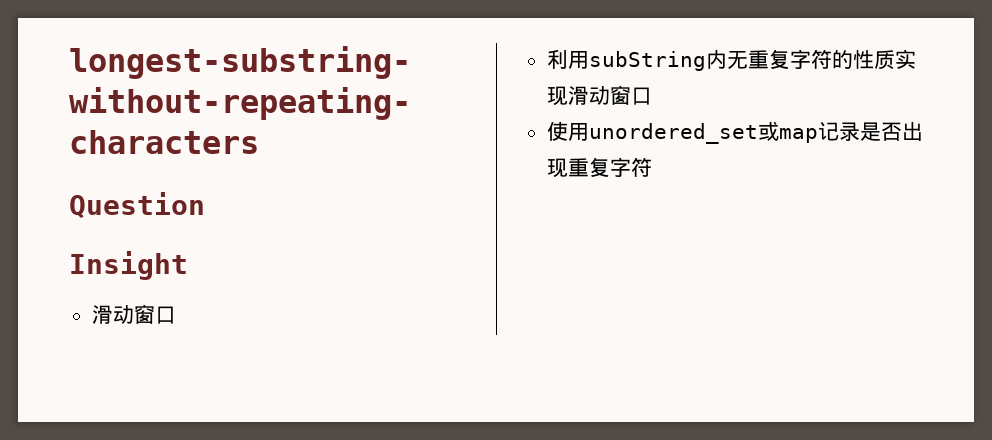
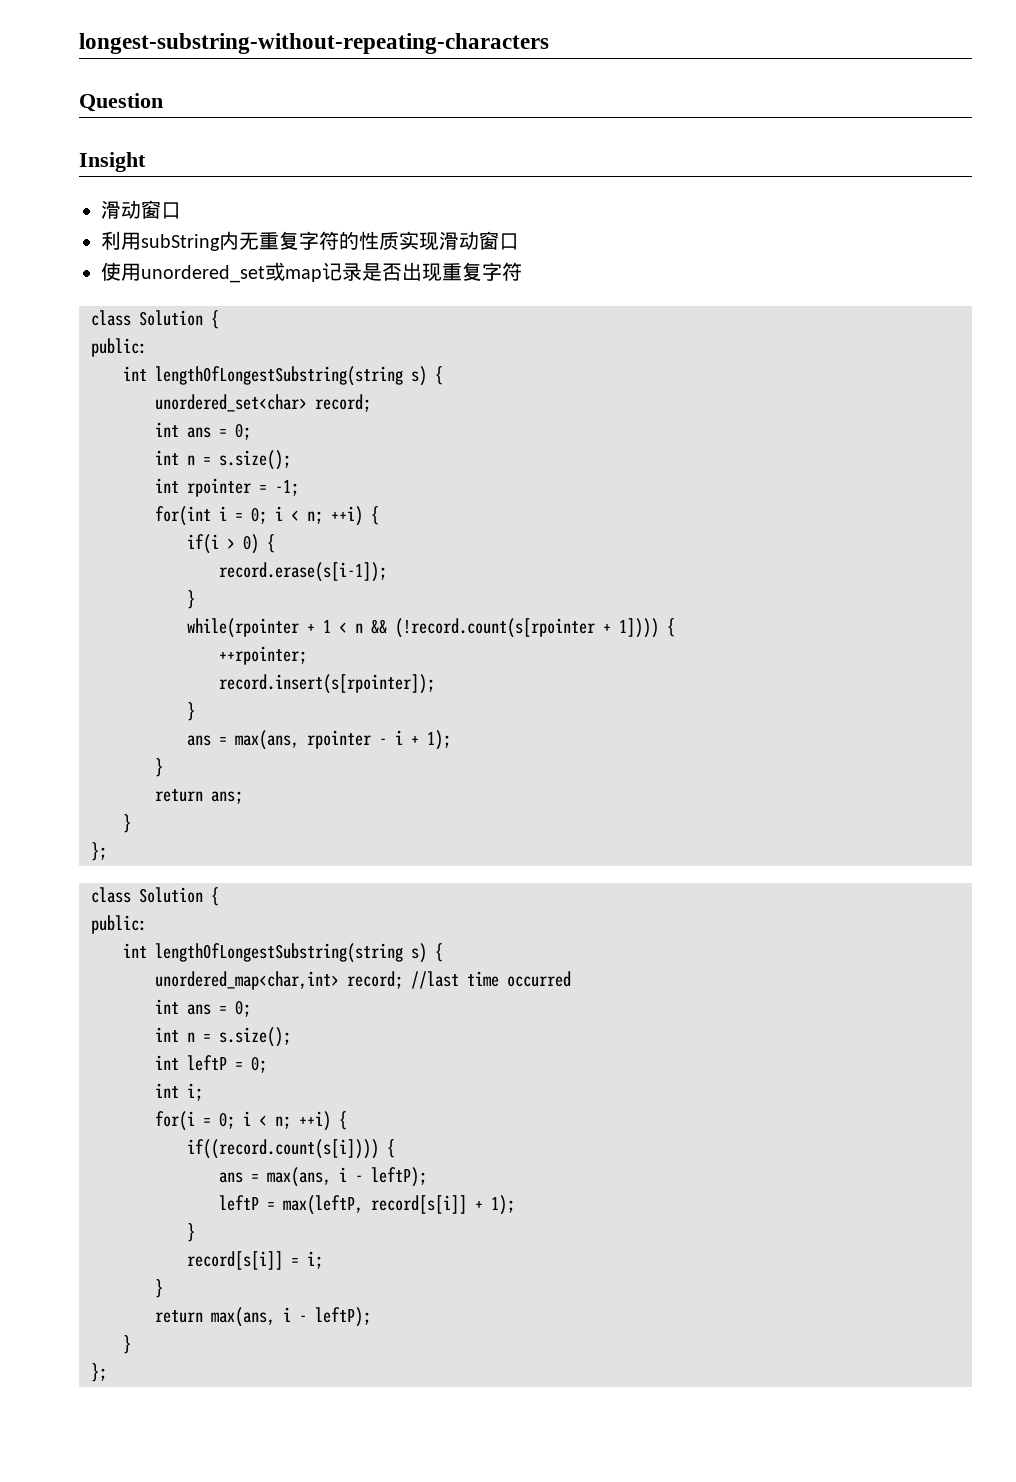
(652, 167) none -> [91,310,219,329] [91,338,147,357] [123,366,443,386] [155,394,371,412] [155,422,251,440] [155,450,291,470] [155,478,299,497] [155,506,379,526] [187,534,275,554] [219,562,387,582] [187,590,195,609] [187,618,675,638] [219,646,307,665] [219,674,435,694] [187,702,195,721] [187,730,451,750] [155,758,163,777] [155,789,243,804] [123,814,131,833] [91,842,107,861] [91,887,219,906] [91,915,147,934] [123,943,443,963] [155,971,571,990] [155,999,251,1017] [155,1027,291,1047] [155,1055,267,1073] [155,1083,203,1101] [155,1111,347,1131] [187,1139,395,1159] [219,1167,427,1187] [219,1195,515,1215] [187,1223,195,1242] [187,1251,323,1270] [155,1279,163,1298] [155,1307,371,1327] [123,1335,131,1354] [91,1363,107,1382] // class Solution { // public: // int lengthOfLongestSubstring(string s) { // unordered_set<char> record; // int ans = 0; // int n = s.size(); // int rpointer = -1; // for(int i = 0; i < n; ++i) { // if(i > 0) { // record.erase(s[i-1]); // } // while(rpointer + 1 < n && (!record.count(s[rpointer + 1]))) { // ++rpointer; // record.insert(s[rpointer]); // } // ans = max(ans, rpointer - i + 1); // } // return ans; // } // }; // class Solution { // public: // int lengthOfLongestSubstring(string s) { // unordered_map<char,int> record; //last time occurred // int ans = 0; // int n = s.size(); // int leftP = 0; // int i; // for(i = 0; i < n; ++i) { // if((record.count(s[i]))) { // ans = max(ans, i - leftP); // leftP = max(leftP, record[s[i]] + 1); // } // record[s[i]] = i; // } // return max(ans, i - leftP); // } // };

